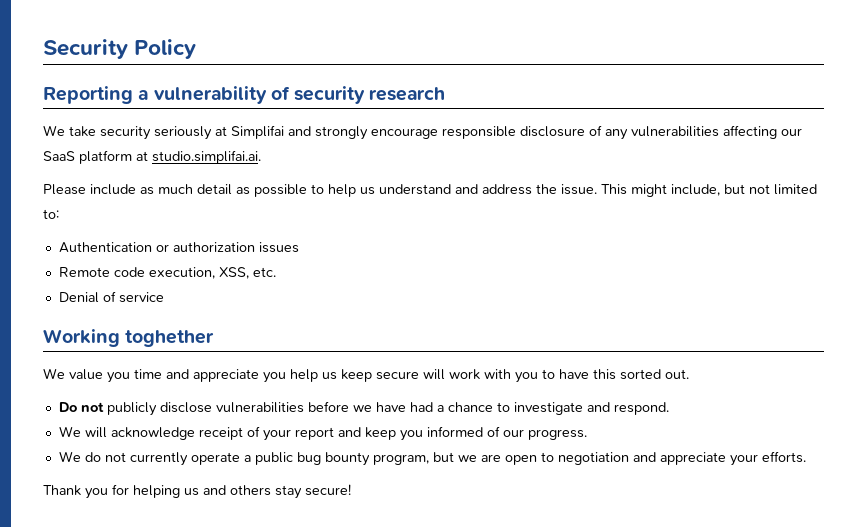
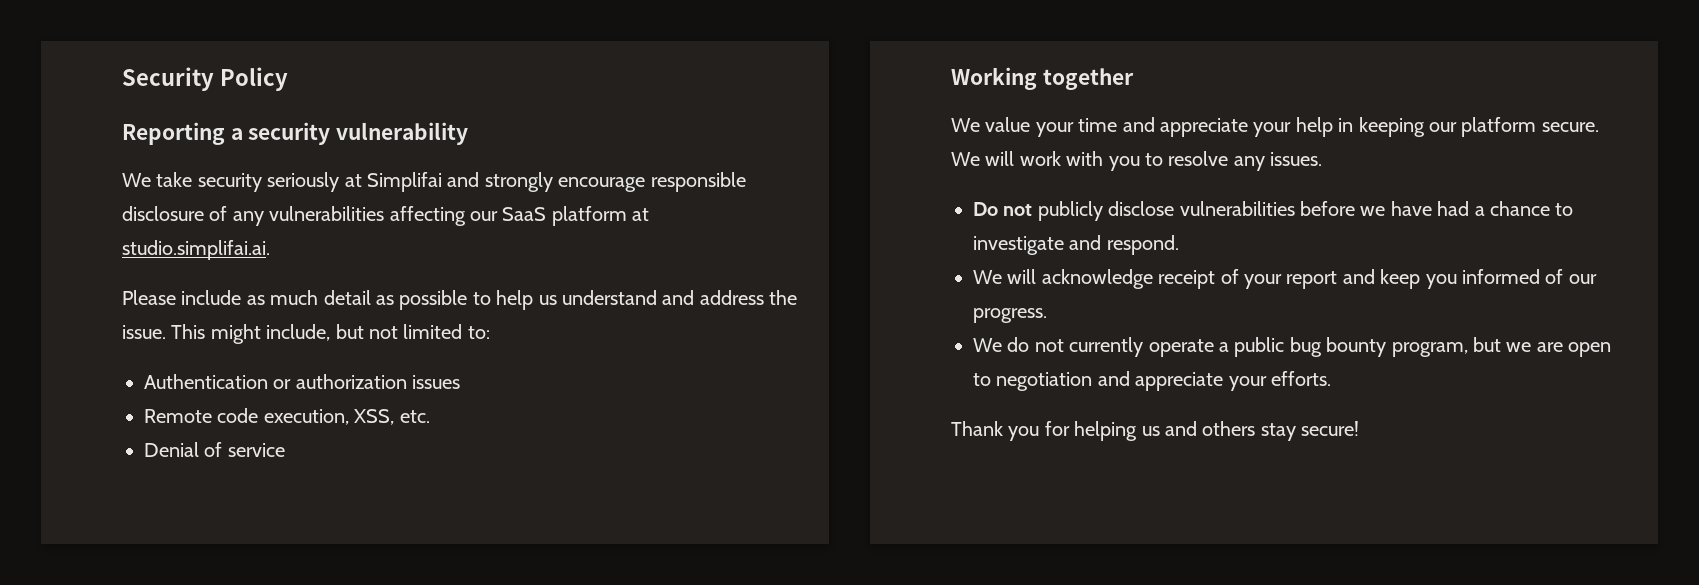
(149, 94) none -> [248,122,331,145] security
[270,86,446,104] of security research -> (469, 133) none
[125,330,215,347] toghether -> [1042,68,1134,90] together
[107,372,130,383] you -> [1035,122,1074,137] your
[263,369,419,383] you help us keep secure -> [1253,117,1599,137] [951,152,980,166] your help in keeping our platform secure. We
[559,369,689,380] have this sorted out. -> [1168,151,1323,171] resolve any issues.

